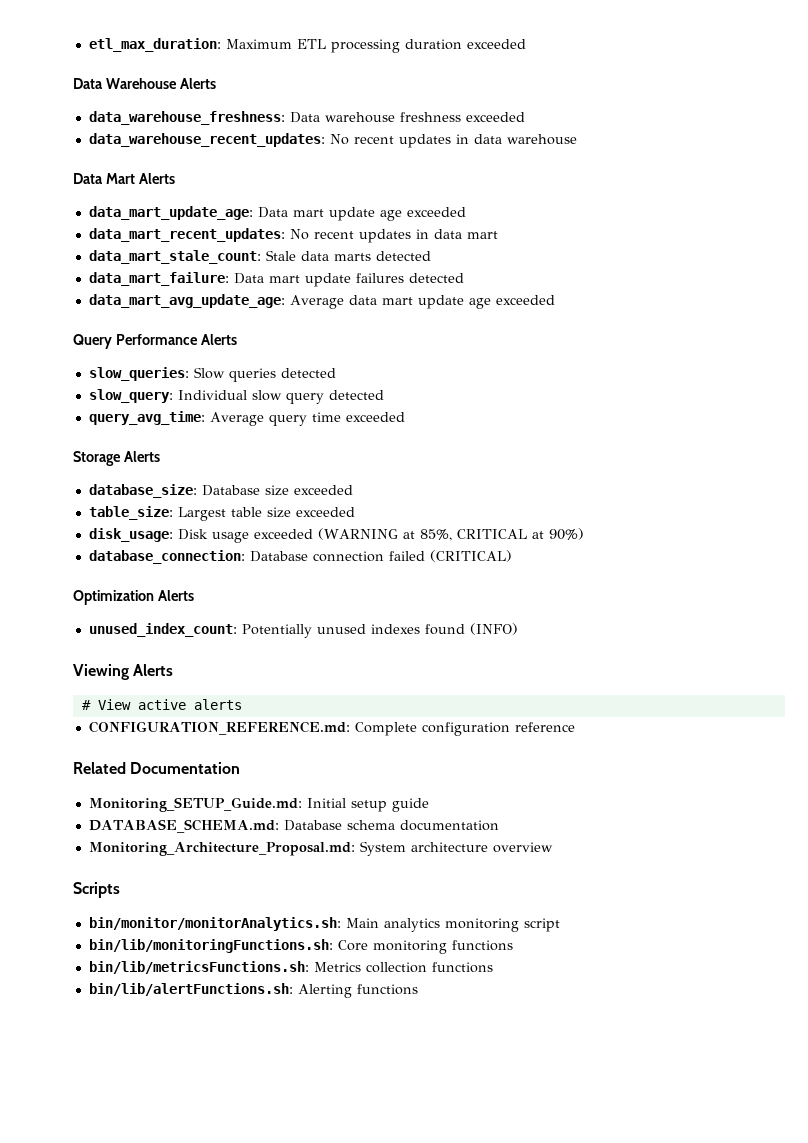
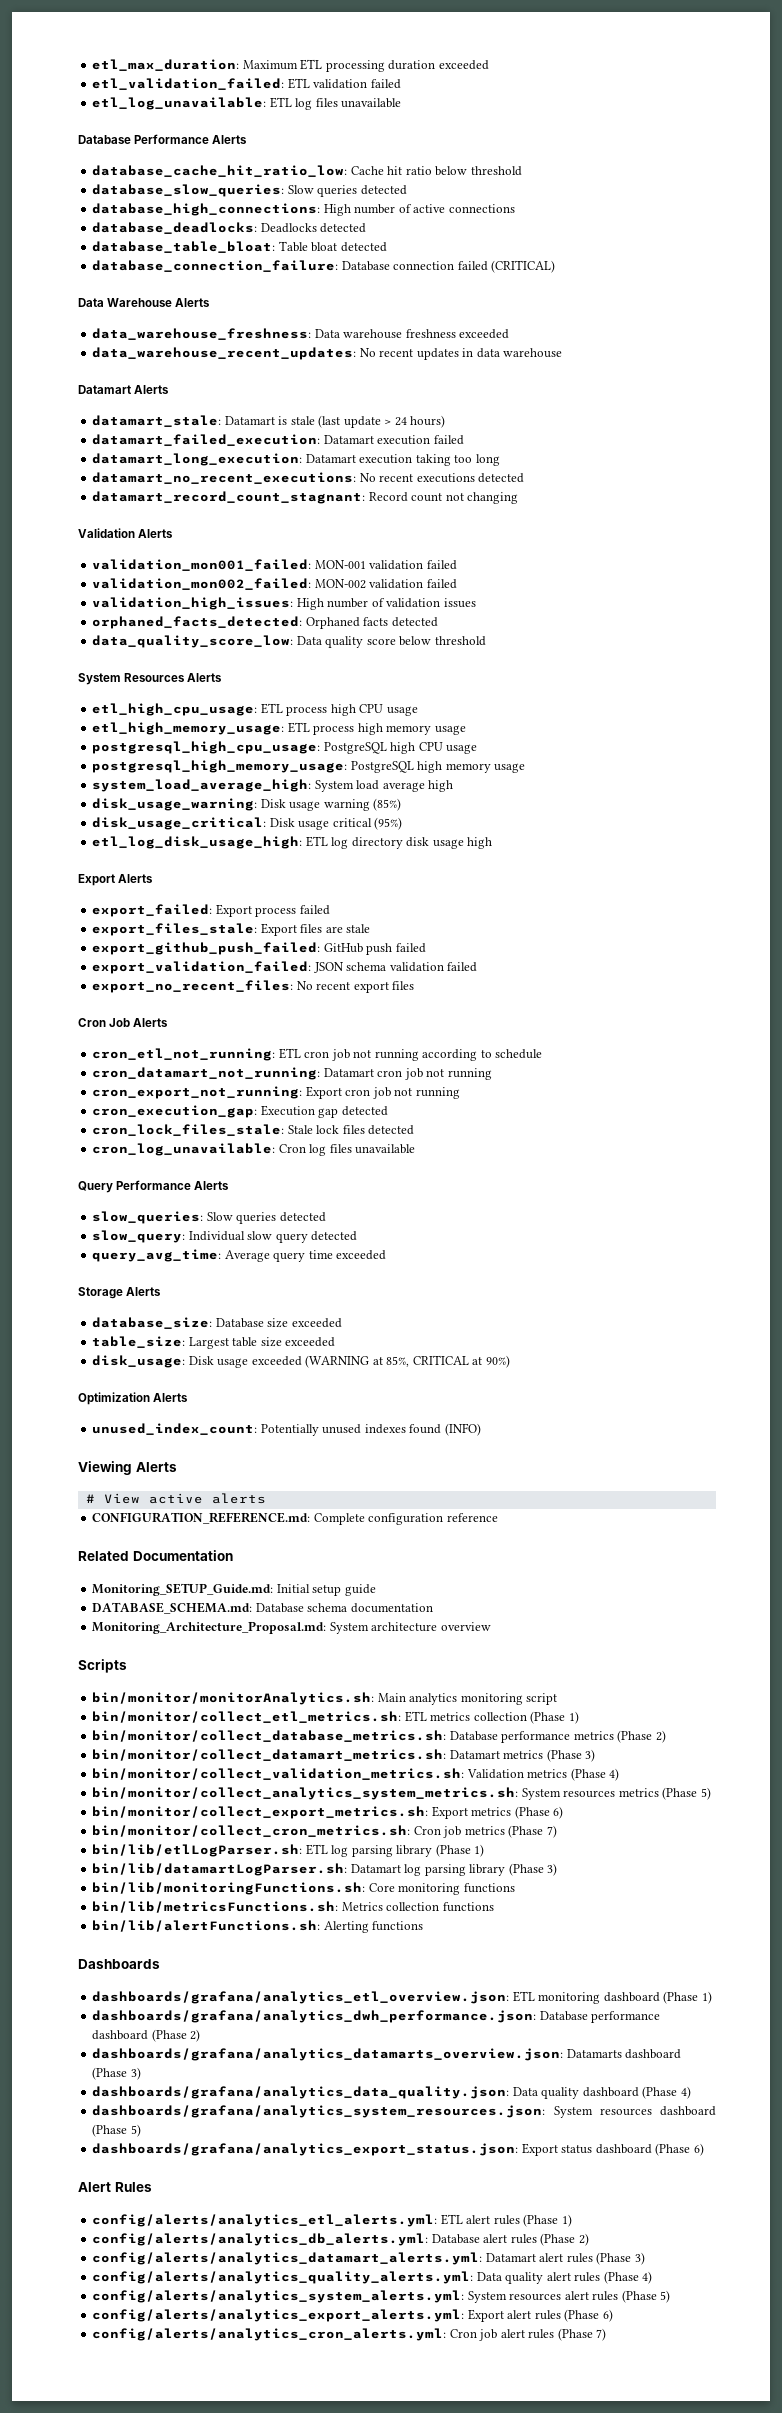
(526, 44) none -> [92,78,401,90] [92,97,402,110] [78,134,248,144] [92,165,522,177] [92,184,407,197] [92,203,515,216] [92,222,367,234] [92,241,387,253] [92,260,556,273] // etl_validation_failed: ETL validation failed // etl_log_unavailable: ETL log files unavailable // Database Performance Alerts // database_cache_hit_ratio_low: Cache hit ratio below threshold // database_slow_queries: Slow queries detected // database_high_connections: High number of active connections // database_deadlocks: Deadlocks detected // database_table_bloat: Table bloat detected // database_connection_failure: Database connection failed (CRITICAL)
[73,173,175,184] [88,206,466,221] [88,228,498,243] [88,250,431,264] [88,272,464,287] [88,294,555,309] Data Mart Alerts // data_mart_update_age: Data mart update age exceeded // data_mart_recent_updates: No recent updates in data mart // data_mart_stale_count: Stale data marts detected // data_mart_failure: Data mart update failures detected // data_mart_avg_update_age: Average data mart update age exceeded -> [78,385,170,394] [92,415,446,428] [92,434,464,446] [92,453,500,466] [92,472,525,484] [92,491,519,504] [78,528,174,538] [92,559,457,571] [92,578,457,590] [92,597,476,610] [92,616,438,629] [92,635,486,648] [78,673,223,685] [92,703,418,716] [92,722,466,735] [92,741,478,754] [92,760,526,773] [92,779,454,792] [92,798,402,811] [92,817,403,830] [92,836,493,849] [78,874,154,886] [92,904,330,917] [92,923,371,936] [92,942,426,955] [92,961,478,974] [92,980,415,993] [78,1018,169,1027] [92,1048,543,1061] [92,1067,492,1080] [92,1086,460,1099] [92,1105,388,1118] [92,1124,415,1136] [92,1143,416,1156] Datamart Alerts // datamart_stale: Datamart is stale (last update > 24 hours) // datamart_failed_execution: Datamart execution failed // datamart_long_execution: Datamart execution taking too long // datamart_no_recent_executions: No recent executions detected // datamart_record_count_stagnant: Record count not changing // Validation Alerts // validation_mon001_failed: MON-001 validation failed // validation_mon002_failed: MON-002 validation failed // validation_high_issues: High number of validation issues // orphaned_facts_detected: Orphaned facts detected // data_quality_score_low: Data quality score below threshold // System Resources Alerts // etl_high_cpu_usage: ETL process high CPU usage // etl_high_memory_usage: ETL process high memory usage // postgresql_high_cpu_usage: PostgreSQL high CPU usage // postgresql_high_memory_usage: PostgreSQL high memory usage // system_load_average_high: System load average high // disk_usage_warning: Disk usage warning (85%) // disk_usage_critical: Disk usage critical (95%) // etl_log_disk_usage_high: ETL log directory disk usage high // Export Alerts // export_failed: Export process failed // export_files_stale: Export files are stale // export_github_push_failed: GitHub push failed // export_validation_failed: JSON schema validation failed // export_no_recent_files: No recent export files // Cron Job Alerts // cron_etl_not_running: ETL cron job not running according to schedule // cron_datamart_not_running: Datamart cron job not running // cron_export_not_running: Export cron job not running // cron_execution_gap: Execution gap detected // cron_lock_files_stale: Stale lock files detected // cron_log_unavailable: Cron log files unavailable
[88,550,512,564] // database_connection: Database connection failed (CRITICAL) -> (510, 1361) none
(560, 925) none -> [92,1711,579,1724] [92,1730,666,1743] [92,1749,596,1762] [92,1768,620,1781] [92,1787,711,1800] [92,1806,564,1819] [92,1825,557,1838] [92,1844,485,1857] [92,1863,558,1876] // bin/monitor/collect_etl_metrics.sh: ETL metrics collection (Phase 1) // bin/monitor/collect_database_metrics.sh: Database performance metrics (Phase 2) // bin/monitor/collect_datamart_metrics.sh: Datamart metrics (Phase 3) // bin/monitor/collect_validation_metrics.sh: Validation metrics (Phase 4) // bin/monitor/collect_analytics_system_metrics.sh: System resources metrics (Phase 5) // bin/monitor/collect_export_metrics.sh: Export metrics (Phase 6) // bin/monitor/collect_cron_metrics.sh: Cron job metrics (Phase 7) // bin/lib/etlLogParser.sh: ETL log parsing library (Phase 1) // bin/lib/datamartLogParser.sh: Datamart log parsing library (Phase 3)
(418, 989) none -> [78,1959,160,1969] [92,1991,712,2004] [92,2010,661,2023] [92,2029,201,2042] [92,2048,682,2061] [92,2067,141,2080] [92,2086,691,2099] [92,2105,716,2118] [92,2124,141,2137] [92,2143,704,2156] [78,2182,152,2192] [92,2214,572,2227] [92,2233,589,2246] [92,2252,645,2265] [92,2271,653,2284] [92,2290,671,2303] [92,2309,613,2322] [92,2328,607,2341] // Dashboards // dashboards/grafana/analytics_etl_overview.json: ETL monitoring dashboard (Phase 1) // dashboards/grafana/analytics_dwh_performance.json: Database performance dashboard (Phase 2) // dashboards/grafana/analytics_datamarts_overview.json: Datamarts dashboard (Phase 3) // dashboards/grafana/analytics_data_quality.json: Data quality dashboard (Phase 4) // dashboards/grafana/analytics_system_resources.json: System resources dashboard (Phase 5) // dashboards/grafana/analytics_export_status.json: Export status dashboard (Phase 6) // Alert Rules // config/alerts/analytics_etl_alerts.yml: ETL alert rules (Phase 1) // config/alerts/analytics_db_alerts.yml: Database alert rules (Phase 2) // config/alerts/analytics_datamart_alerts.yml: Datamart alert rules (Phase 3) // config/alerts/analytics_quality_alerts.yml: Data quality alert rules (Phase 4) // config/alerts/analytics_system_alerts.yml: System resources alert rules (Phase 5) // config/alerts/analytics_export_alerts.yml: Export alert rules (Phase 6) // config/alerts/analytics_cron_alerts.yml: Cron job alert rules (Phase 7)

